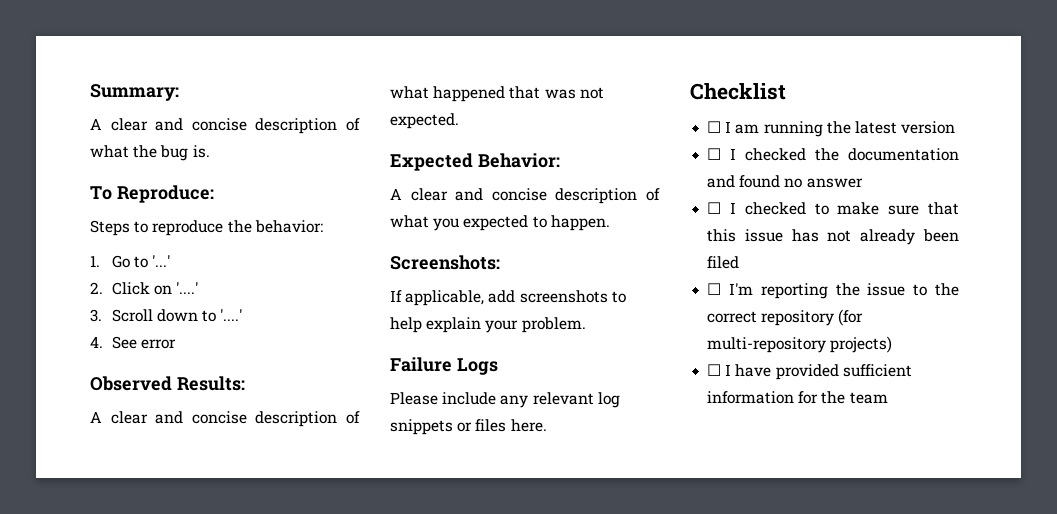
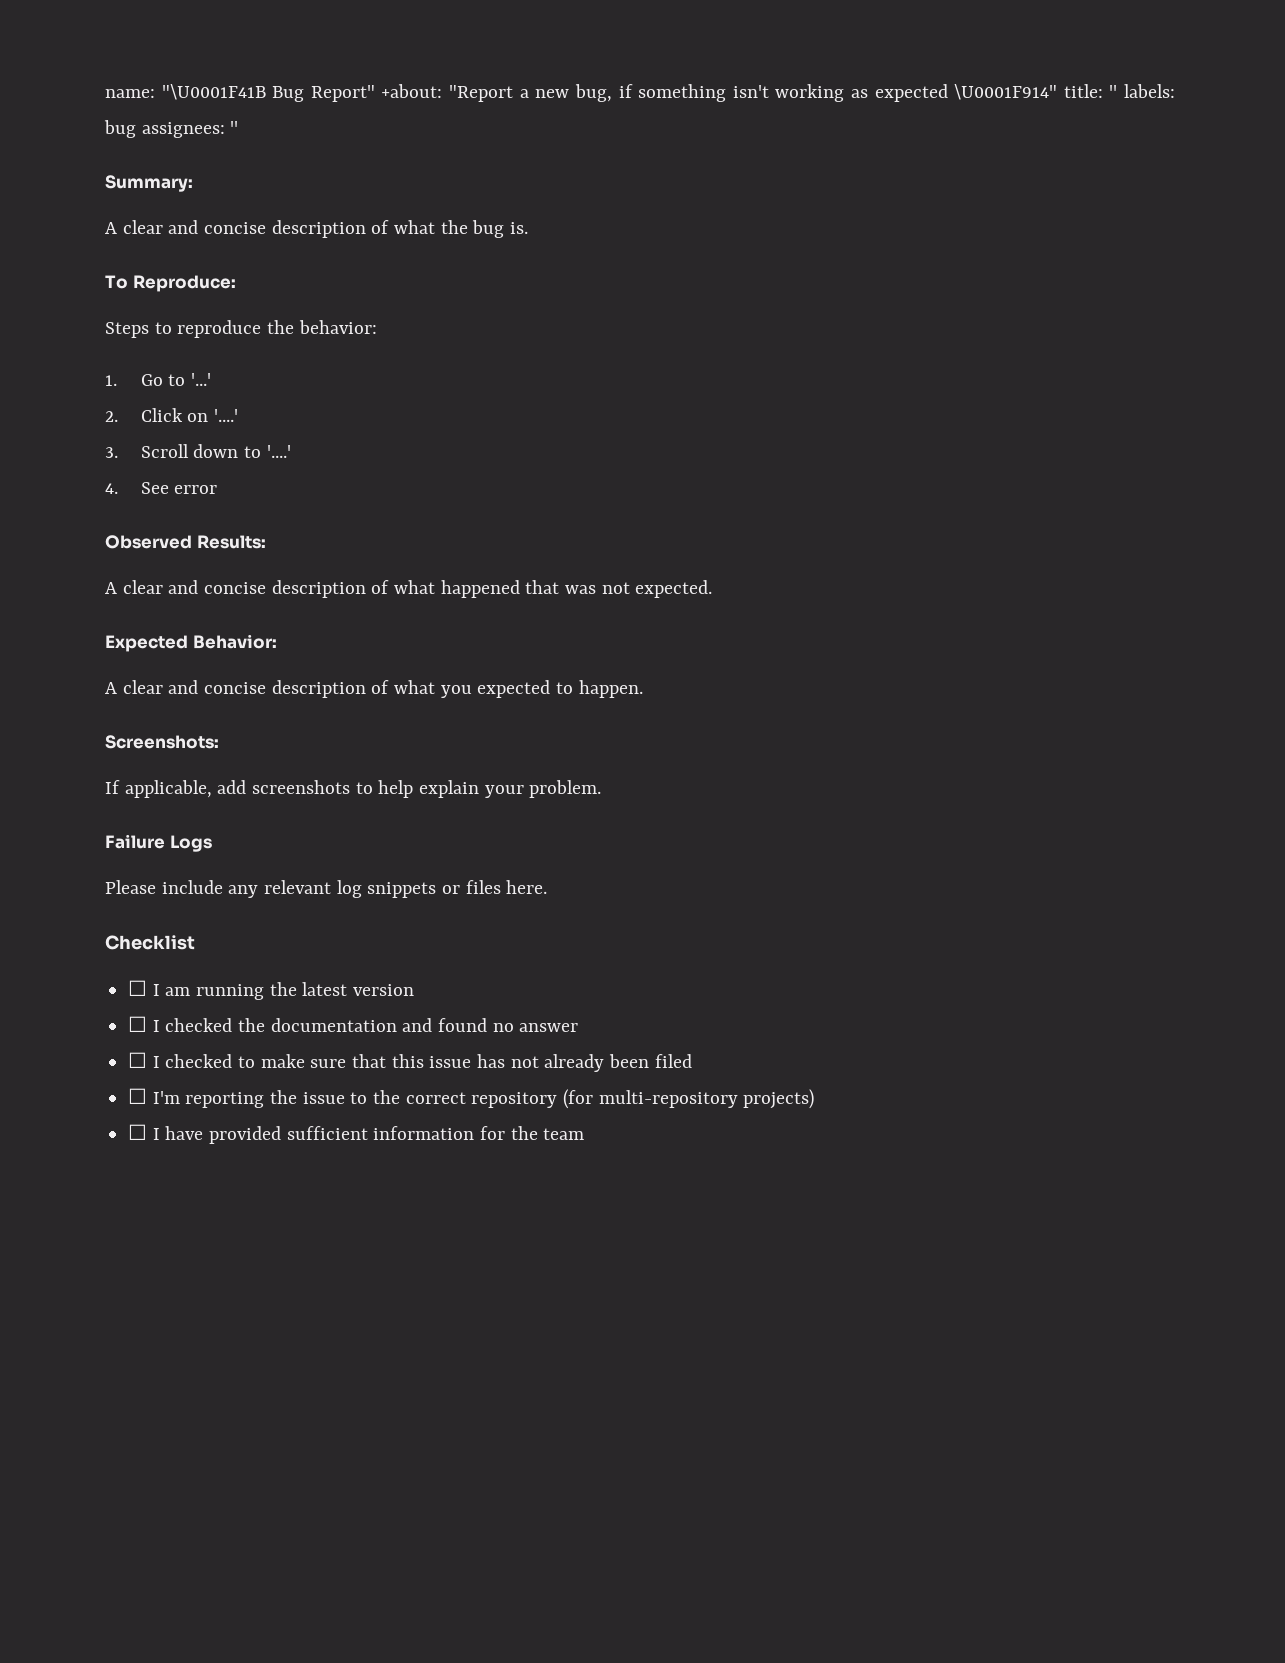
(90, 92) none -> [105,84,1175,102] [104,120,239,138] name: "\U0001F41B Bug Report" +about: "Report a new bug, if something isn't working as expected \U0001F914" title: '' labels: bug assignees: '' //

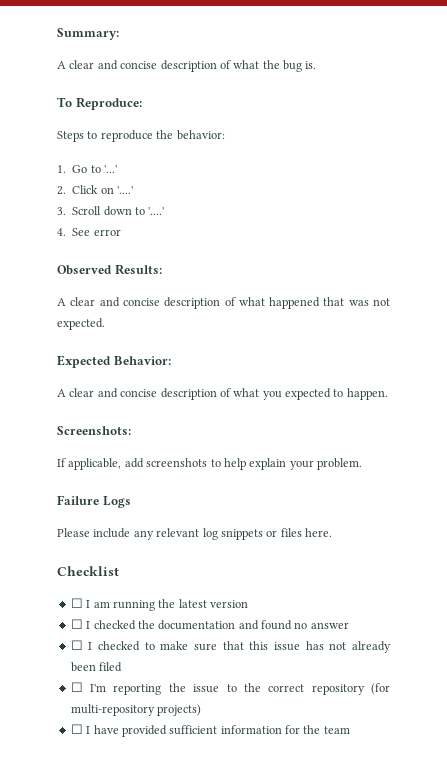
[105,84,1175,102] [104,120,239,138] name: "\U0001F41B Bug Report" +about: "Report a new bug, if something isn't working as expected \U0001F914" title: '' labels: bug assignees: '' // -> (57, 34) none

